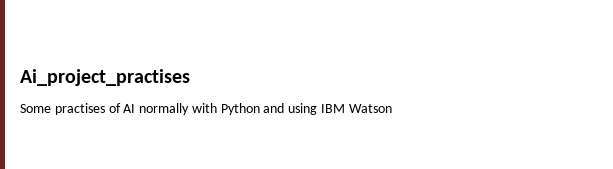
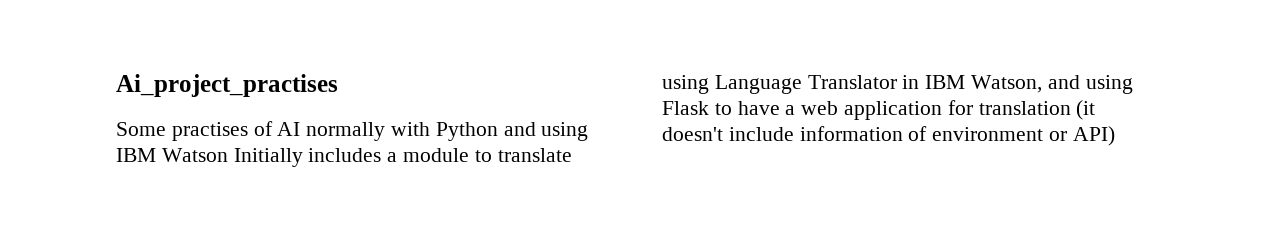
(392, 108) none -> [233,148,572,167] [662,75,1133,94] [662,100,1096,120] [662,126,1115,146] Initially includes a module to translate using Language Translator in IBM Watson, and using Flask to have a web application for translation (it doesn't include information of environment or API)

